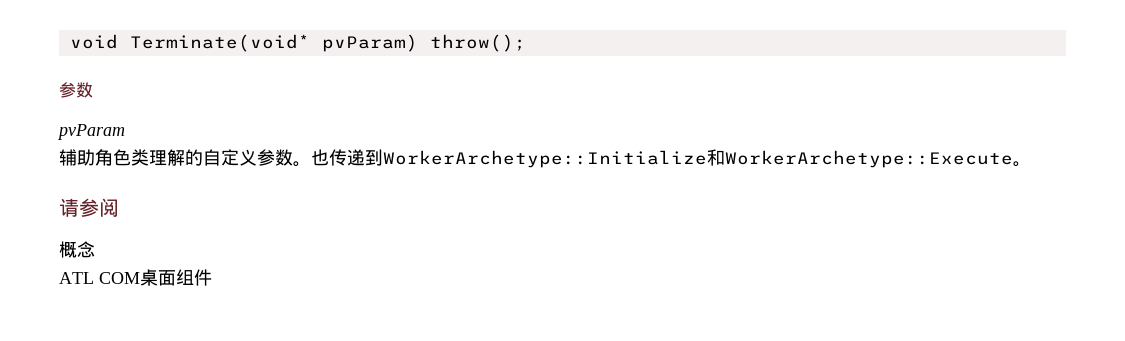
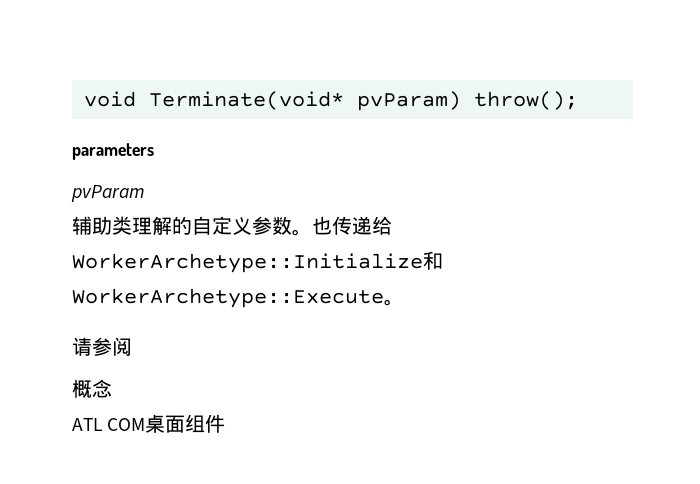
[59,82,93,98] 参数 -> [72,143,154,160] parameters
[95,149,131,166] 角色 -> (112, 225) none
[365,149,383,166] 到 -> [372,216,392,235] 给

